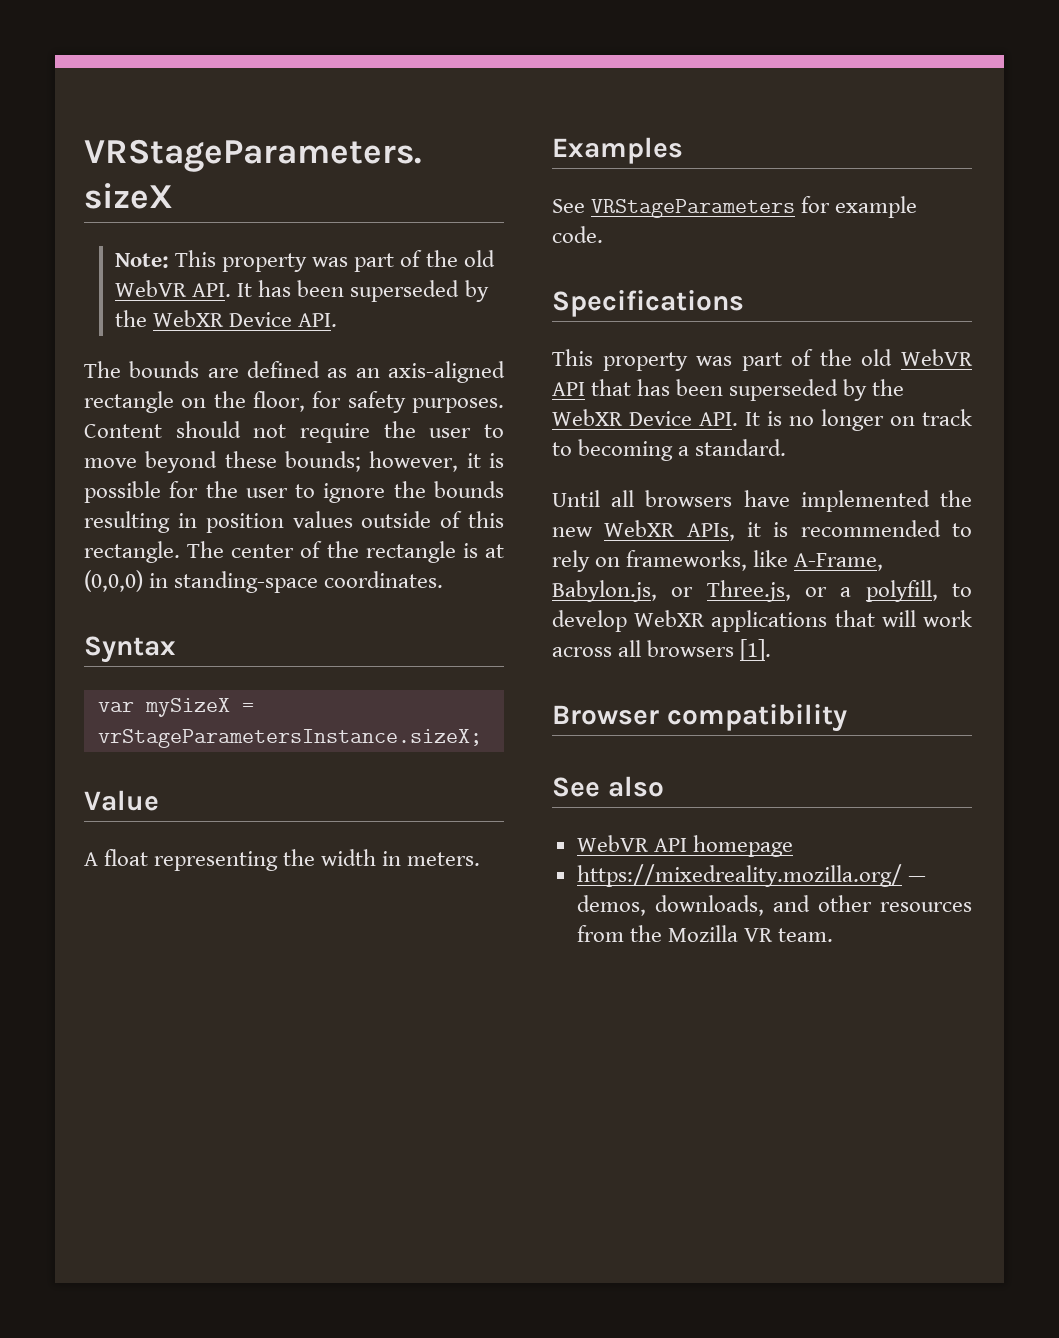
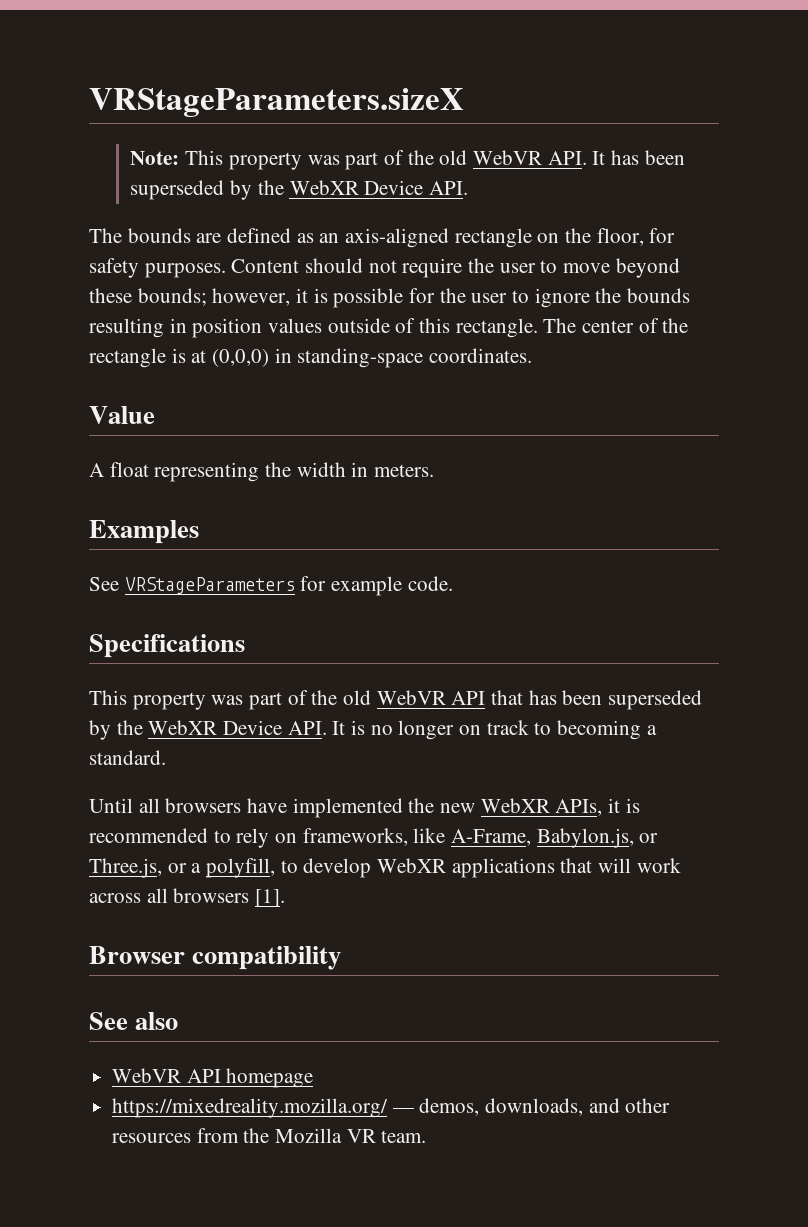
[84,636,176,663] [97,698,254,717] [97,729,482,748] // Syntax // var mySizeX = vrStageParametersInstance.sizeX; -> (533, 355) none

